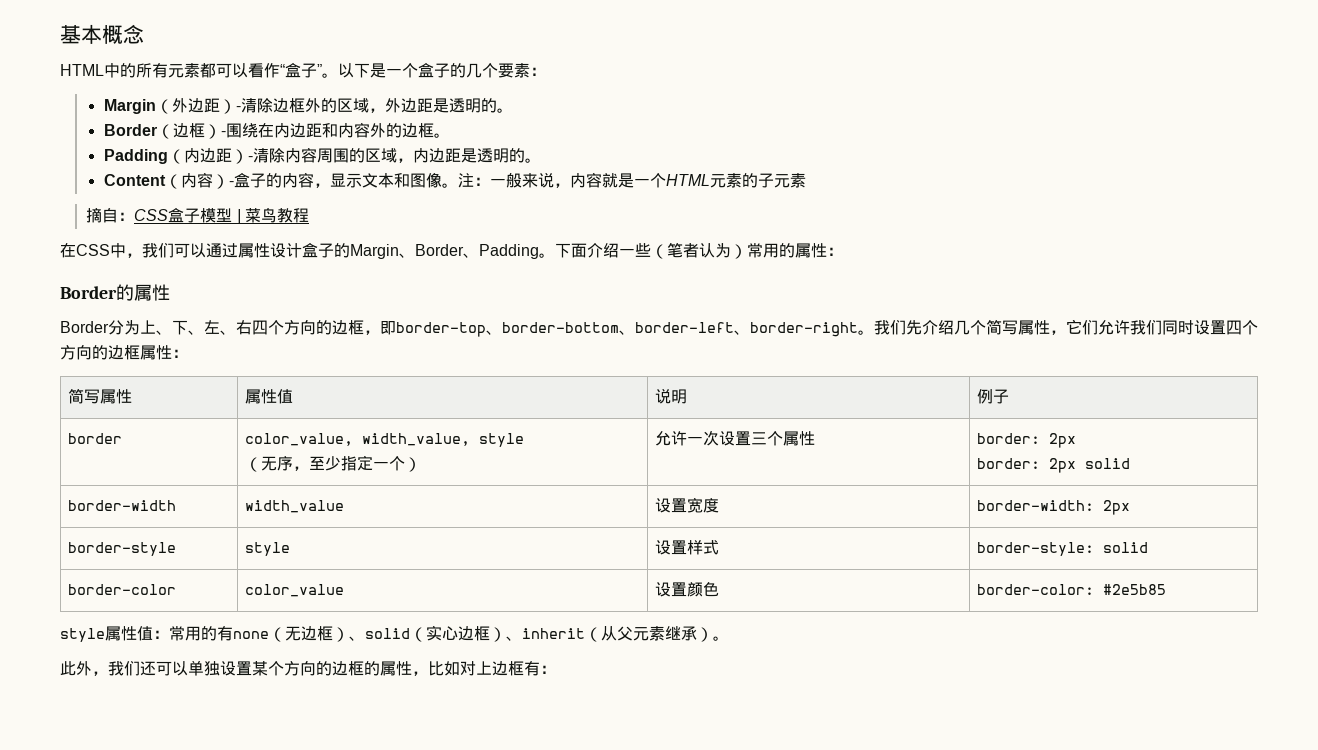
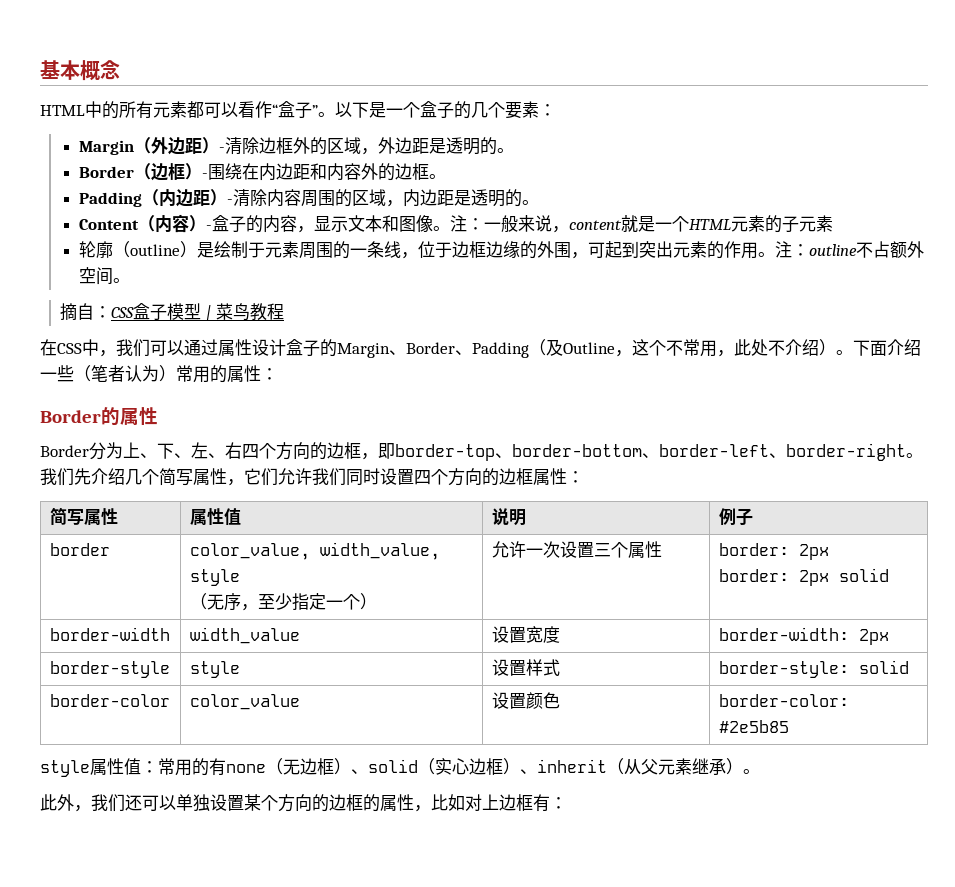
[569,172,602,188] 内容 -> [569,220,623,230] content
(806, 180) none -> [79,241,925,259] [79,267,131,285] // 轮廓（outline）是绘制于元素周围的一条线，位于边框边缘的外围，可起到突出元素的作用。注：outline不占额外空间。
(539, 251) none -> [529,339,836,357] （及Outline，这个不常用，此处不介绍）

